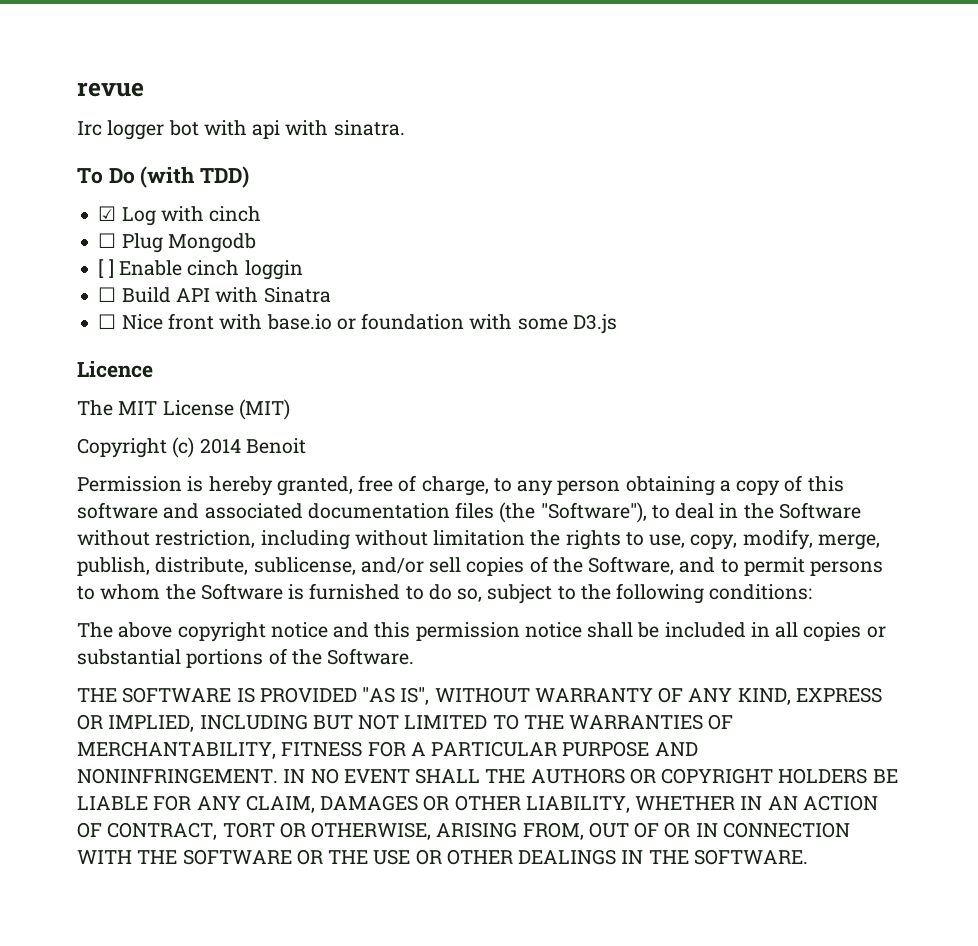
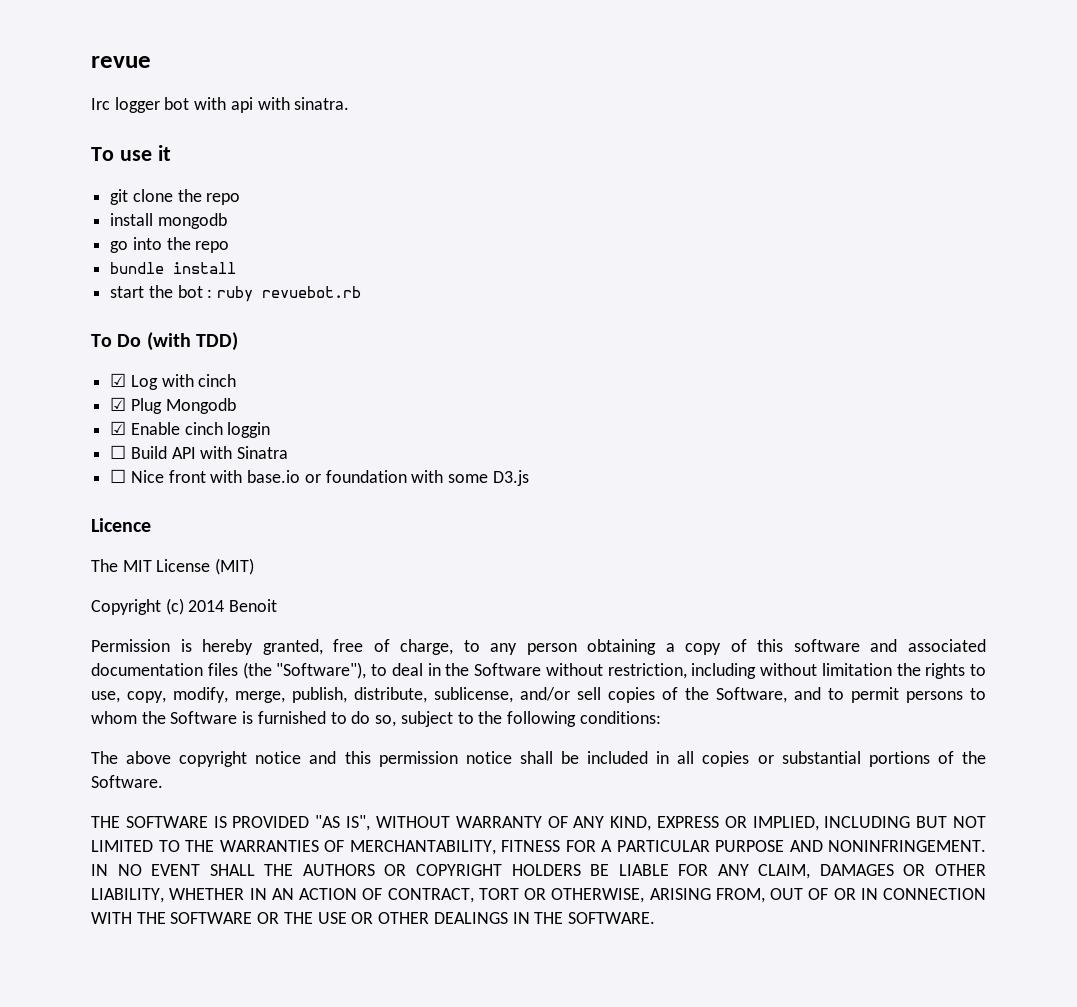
(405, 128) none -> [91,145,171,161] [110,189,241,205] [110,213,227,229] [110,237,230,253] [110,262,237,274] [110,285,362,302] // To use it // git clone the repo // install mongodb // go into the repo // bundle install // start the bot : ruby revuebot.rb
[98,233,117,248] ☐ -> [110,397,127,411] ☑
[98,259,114,278] [ ] -> [110,421,127,435] ☑

